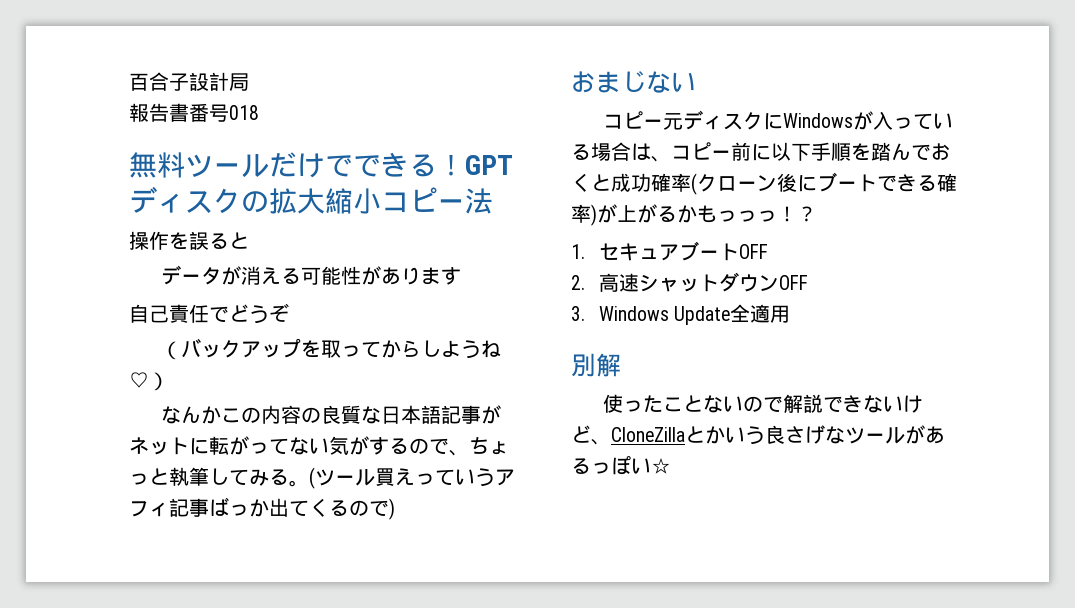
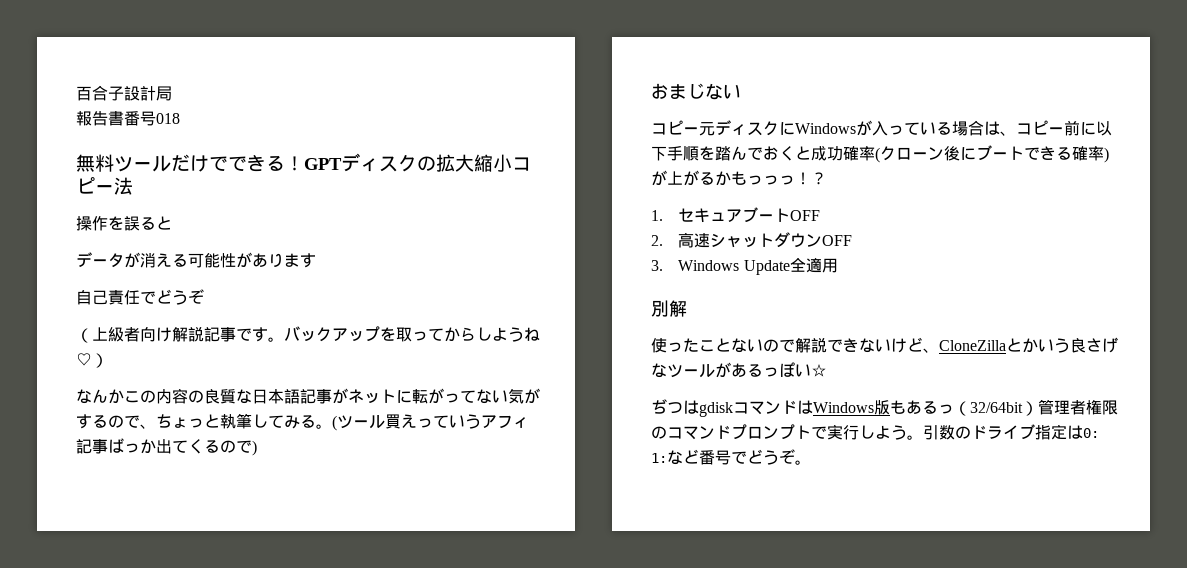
(181, 350) none -> [92,327,284,342] 上級者向け解説記事です。
(671, 466) none -> [651,399,1118,417] [651,424,1099,440] [651,449,811,465] // ぢつはgdiskコマンドはWindows版もあるっ（32/64bit）管理者権限のコマンドプロンプトで実行しよう。引数のドライブ指定は0: 1:など番号でどうぞ。

